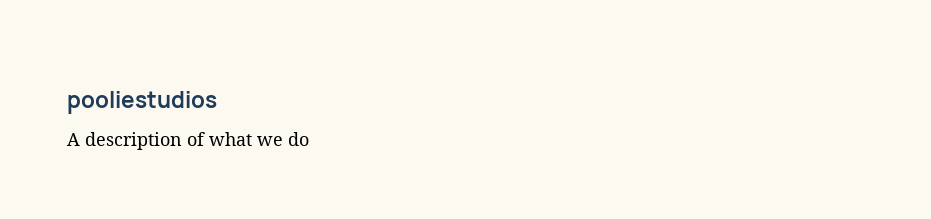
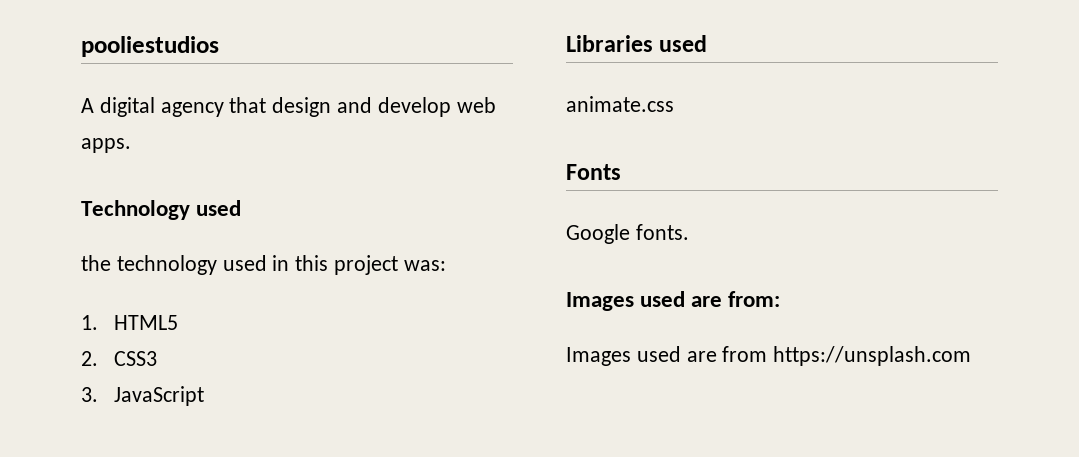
[85,132,309,150] description of what we do -> [99,97,496,117] [81,138,131,153] [81,200,242,220] [81,255,446,275] [81,315,179,330] [81,351,158,366] [81,386,205,406] [566,35,708,52] [566,96,674,112] [566,164,621,180] [566,224,689,244] [566,291,781,311] [566,346,972,366] digital agency that design and develop web apps. // Technology used // the technology used in this project was: // 1. HTML5 // 2. CSS3 // 3. JavaScript // Libraries used // animate.css // Fonts // Google fonts. // Images used are from: // Images used are from https://unsplash.com

